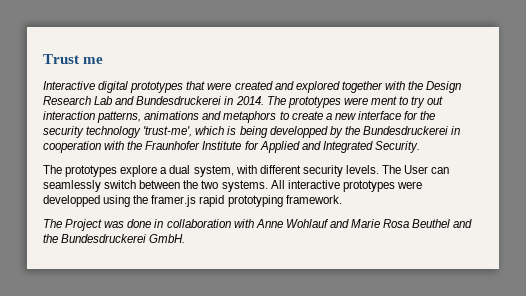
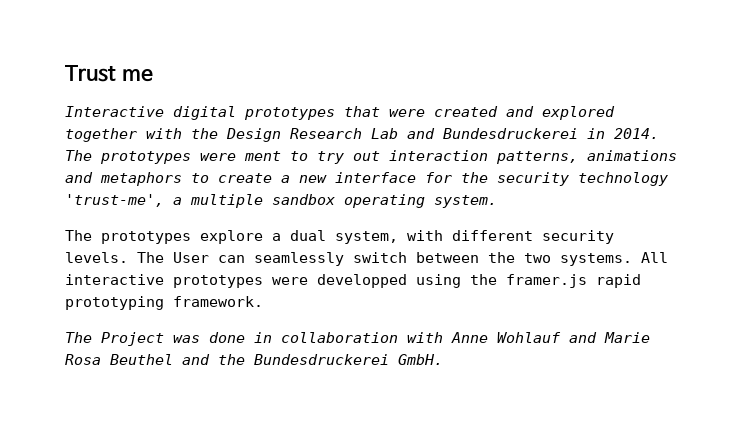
[195,126,461,138] [43,141,420,153] which is being developped by the Bundesdruckerei in cooperation with the Fraunhofer Institute for Applied and Integrated Security. -> [173,194,497,208] a multiple sandbox operating system.

